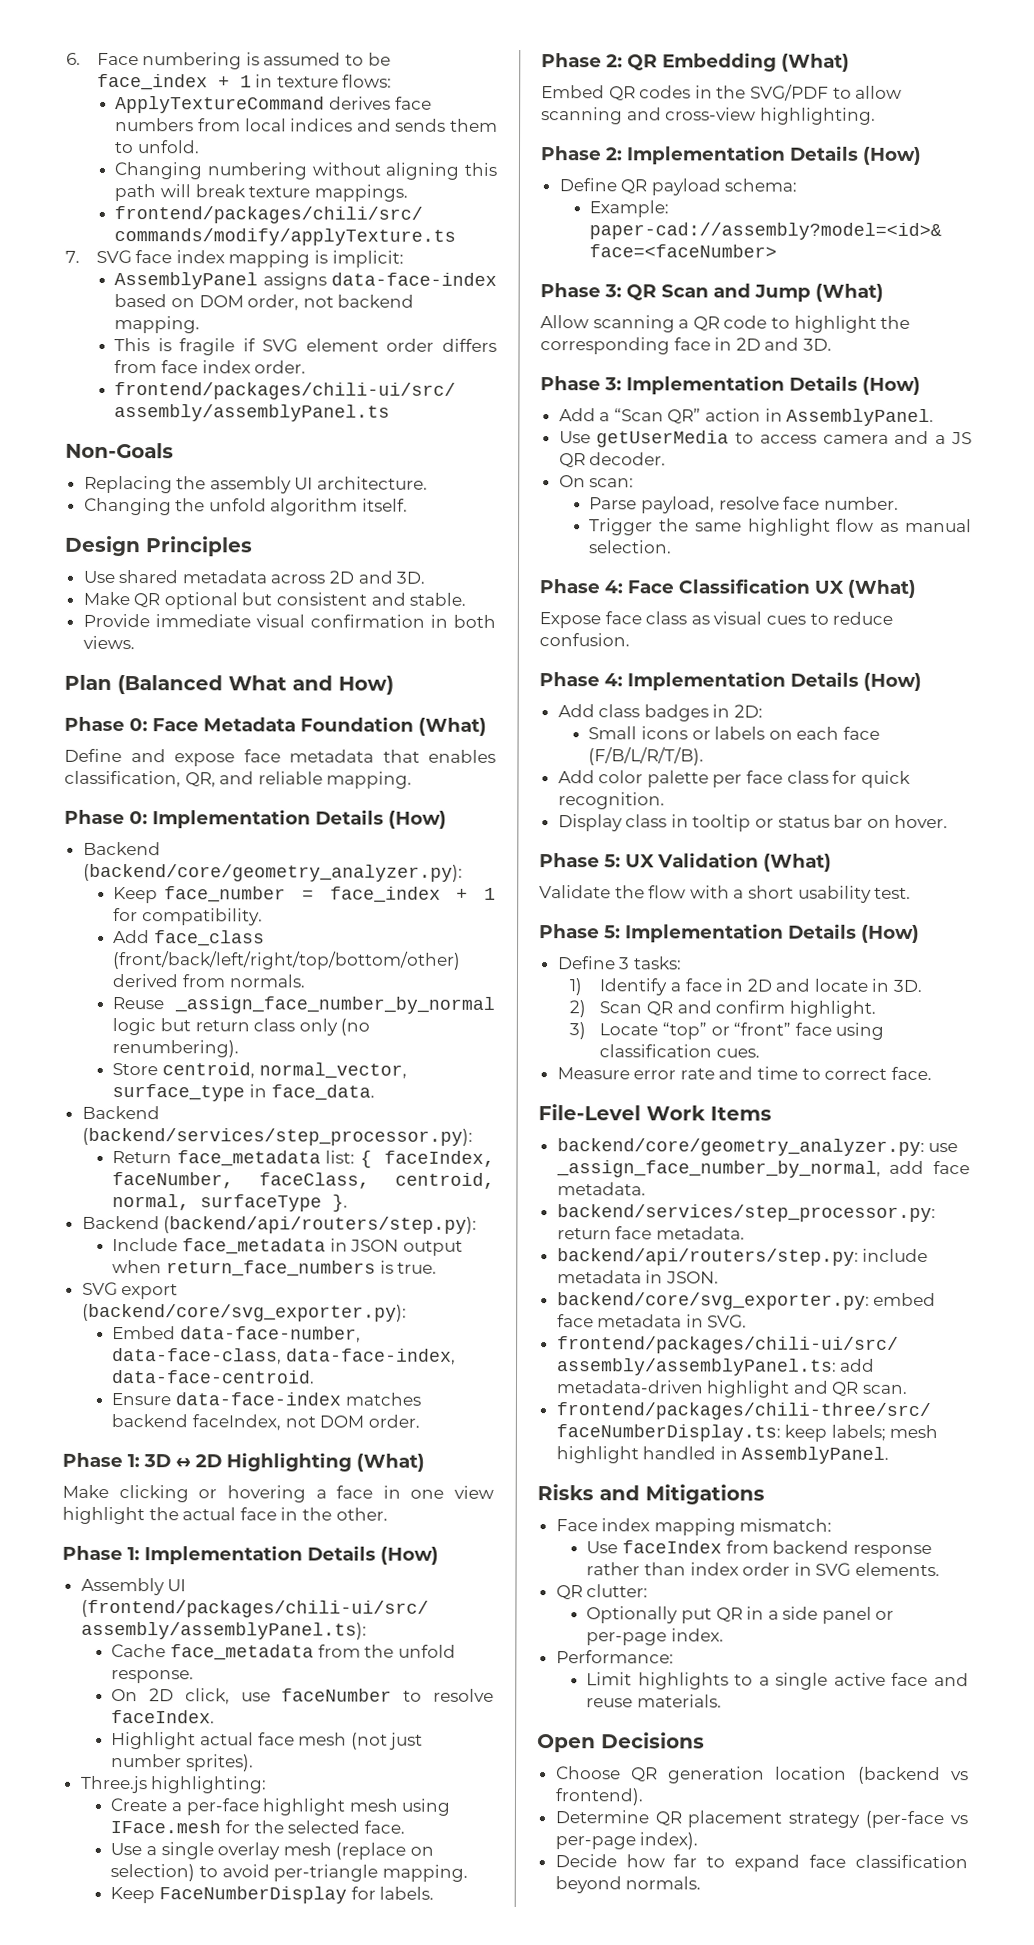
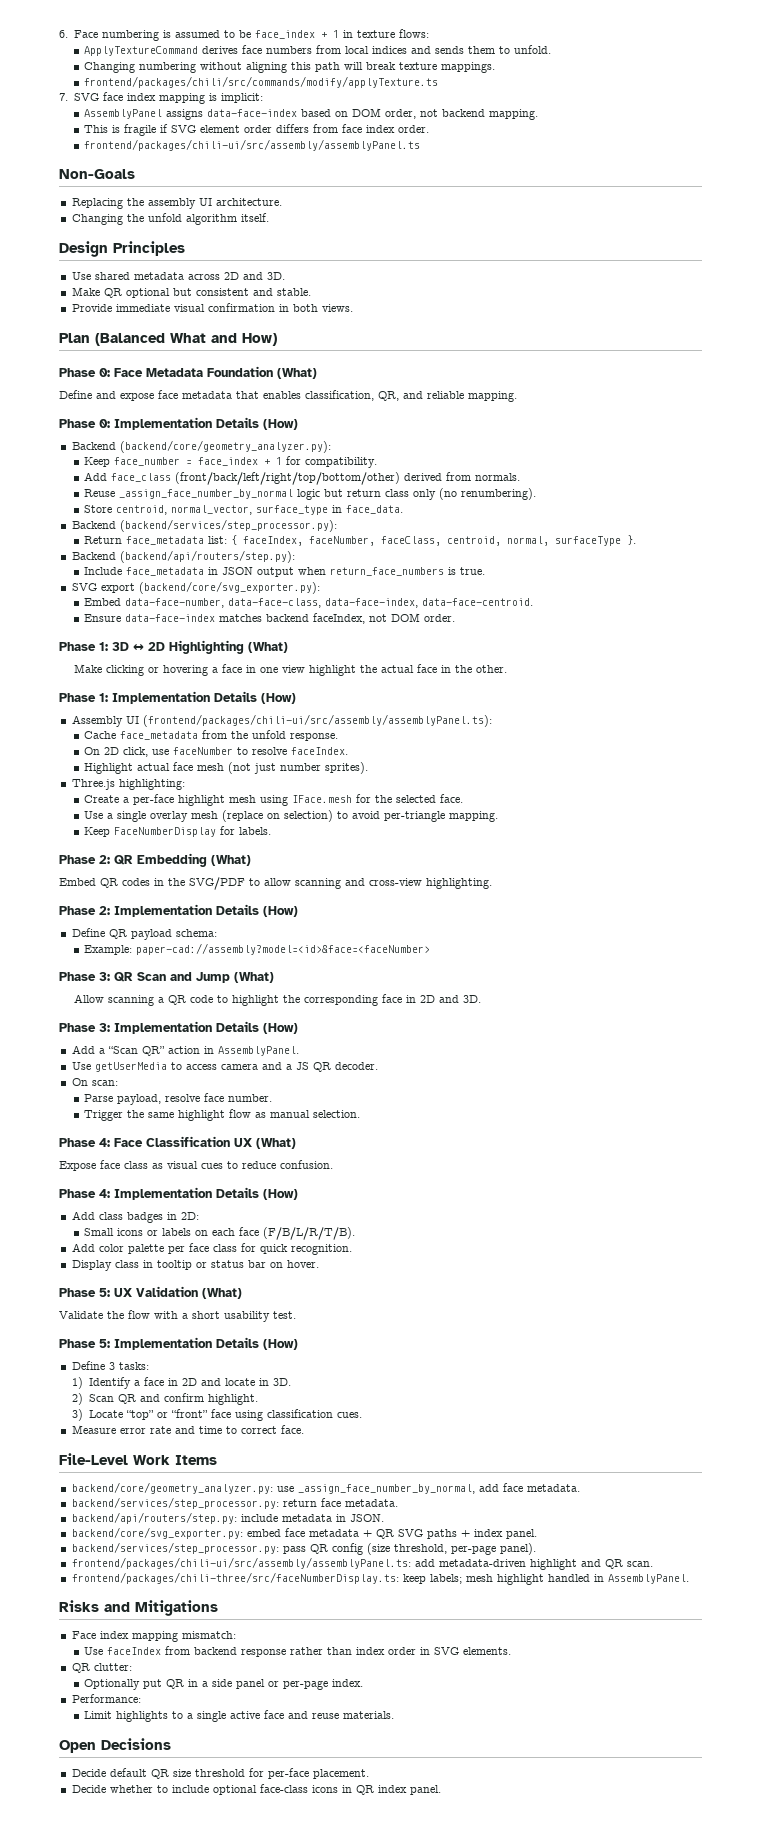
[685,1314,748,1328] in SVG. -> [362,1529,537,1539] [71,1542,536,1555] + QR SVG paths + index panel. // backend/services/step_processor.py: pass QR config (size threshold, per-page panel).
[555,1766,969,1785] [554,1788,644,1806] [554,1810,968,1829] [554,1832,699,1850] [554,1854,968,1872] [554,1876,702,1894] Choose QR generation location (backend vs frontend). // Determine QR placement strategy (per-face vs per-page index). // Decide how far to expand face classification beyond normals. -> [71,1768,369,1779] [71,1784,441,1795] Decide default QR size threshold for per-face placement. // Decide whether to include optional face-class icons in QR index panel.

